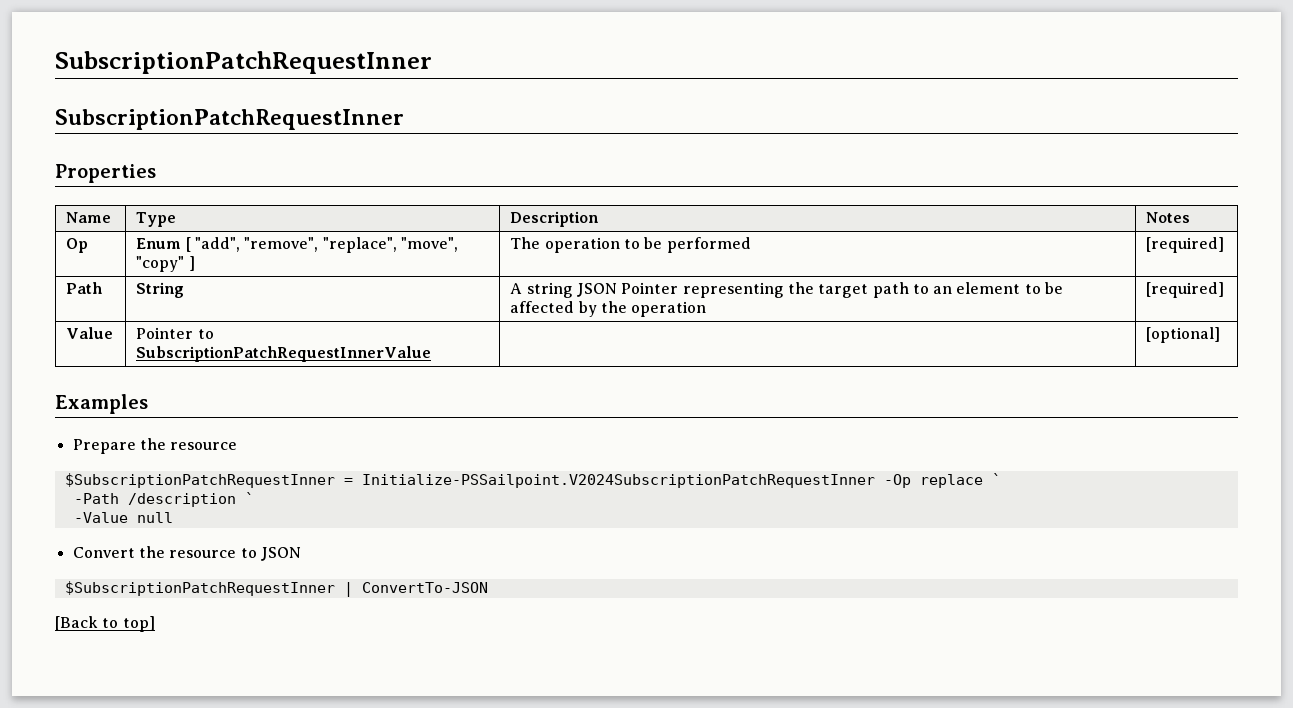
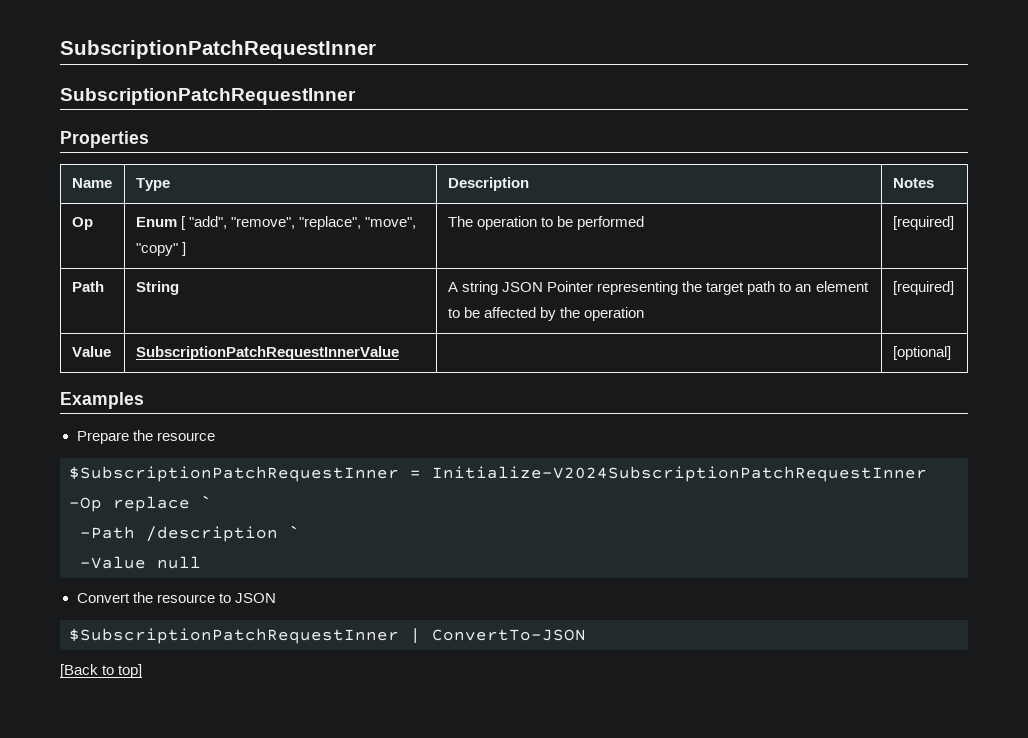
[136,327,214,339] Pointer to -> (111, 351) none
[361,474,875,488] Initialize-PSSailpoint.V2024SubscriptionPatchRequestInner -> [432,466,927,482] Initialize-V2024SubscriptionPatchRequestInner

